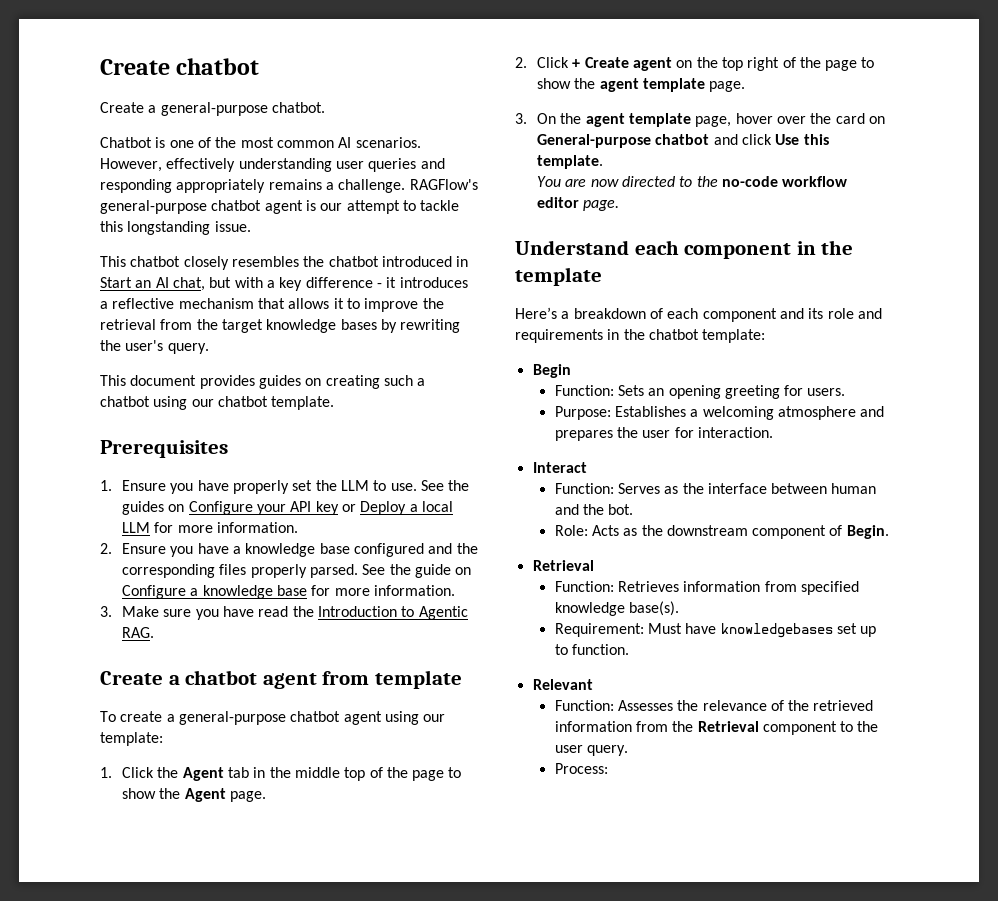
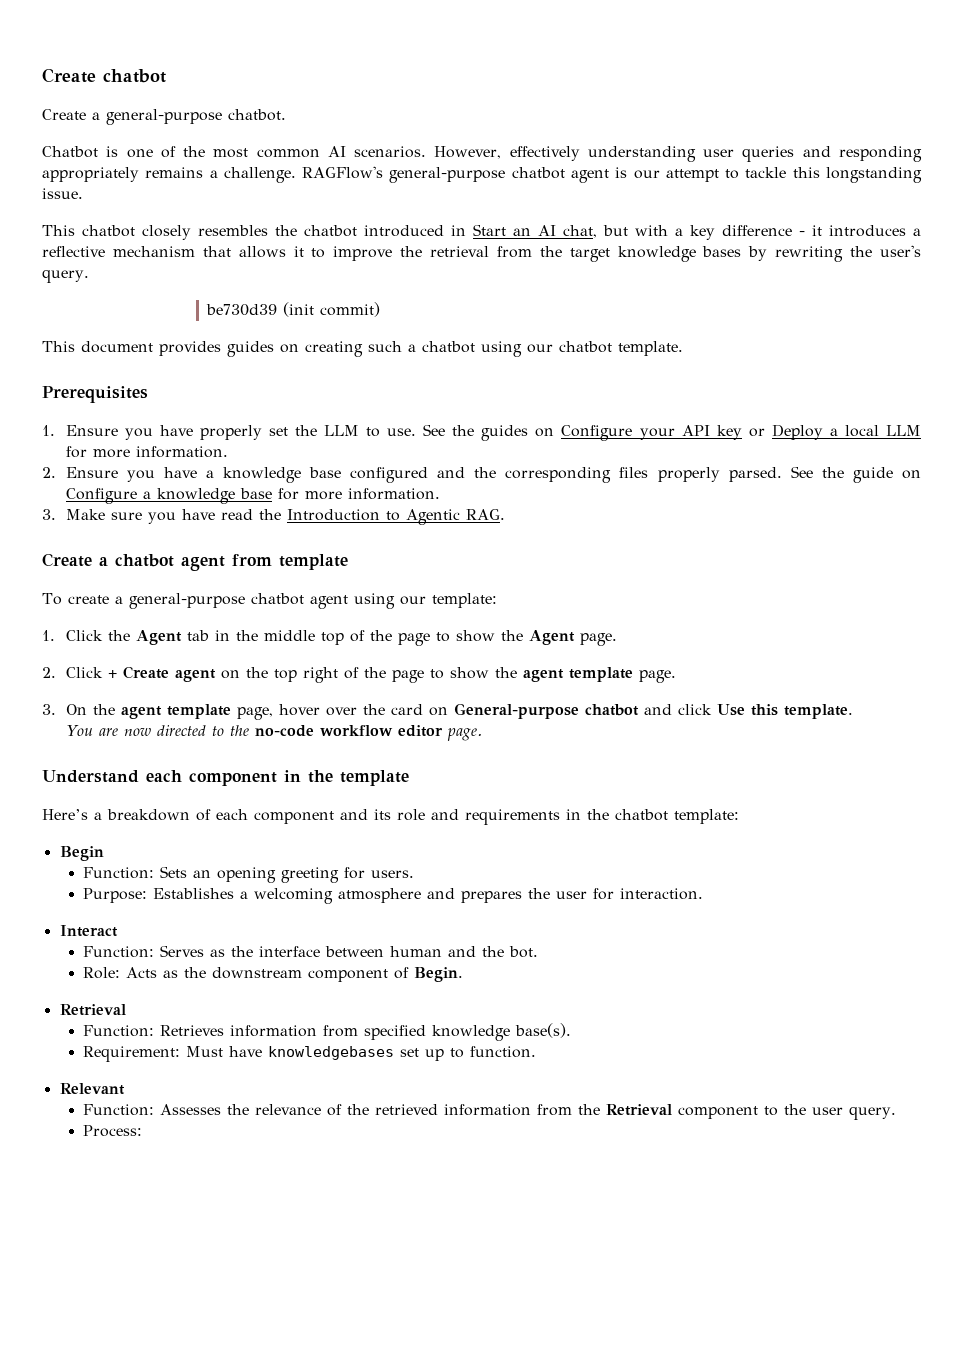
(209, 348) none -> [206,302,381,317] // be730d39 (init commit)

